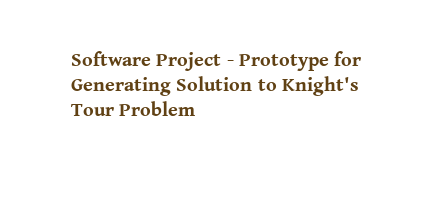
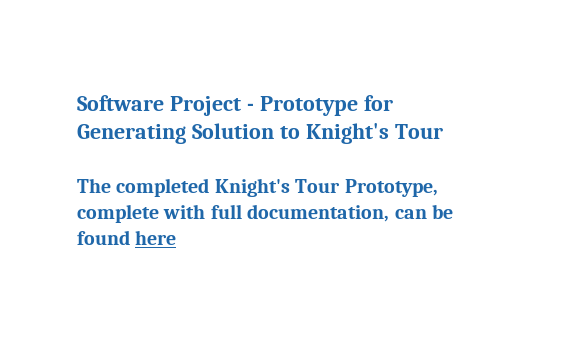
[119,101,196,116] Problem -> [77,178,438,197] [77,204,453,223] [77,230,177,245] // The completed Knight's Tour Prototype, complete with full documentation, can be found here

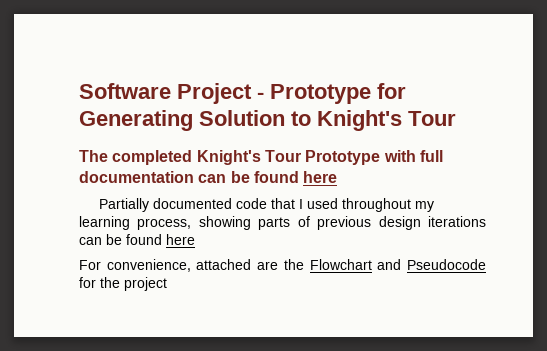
[344,179,438,197] [77,204,159,223] Prototype, complete -> [305,150,381,165] Prototype
[247,204,453,222] [77,230,177,245] documentation, can be found here -> [79,171,338,183] [99,198,435,212] [79,216,486,230] [79,234,195,245] [79,259,487,272] [79,277,167,291] documentation can be found here // Partially documented code that I used throughout my learning process, showing parts of previous design iterations can be found here // For convenience, attached are the Flowchart and Pseudocode for the project

